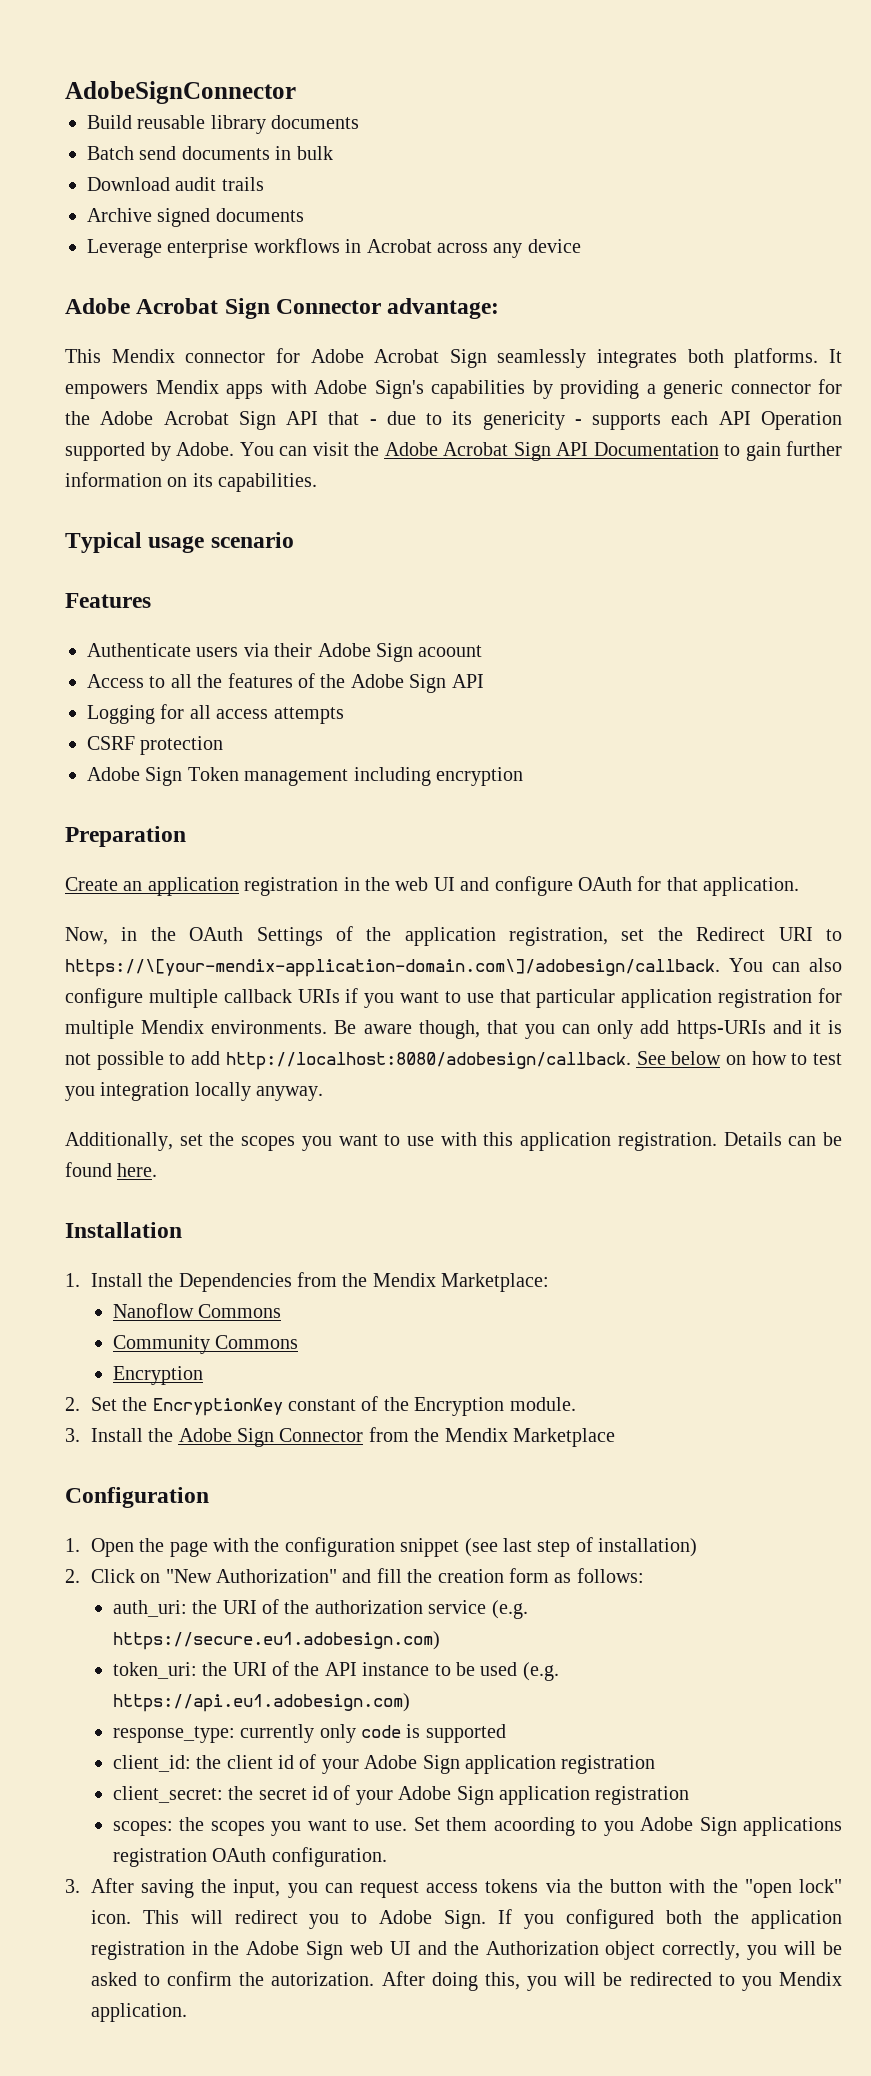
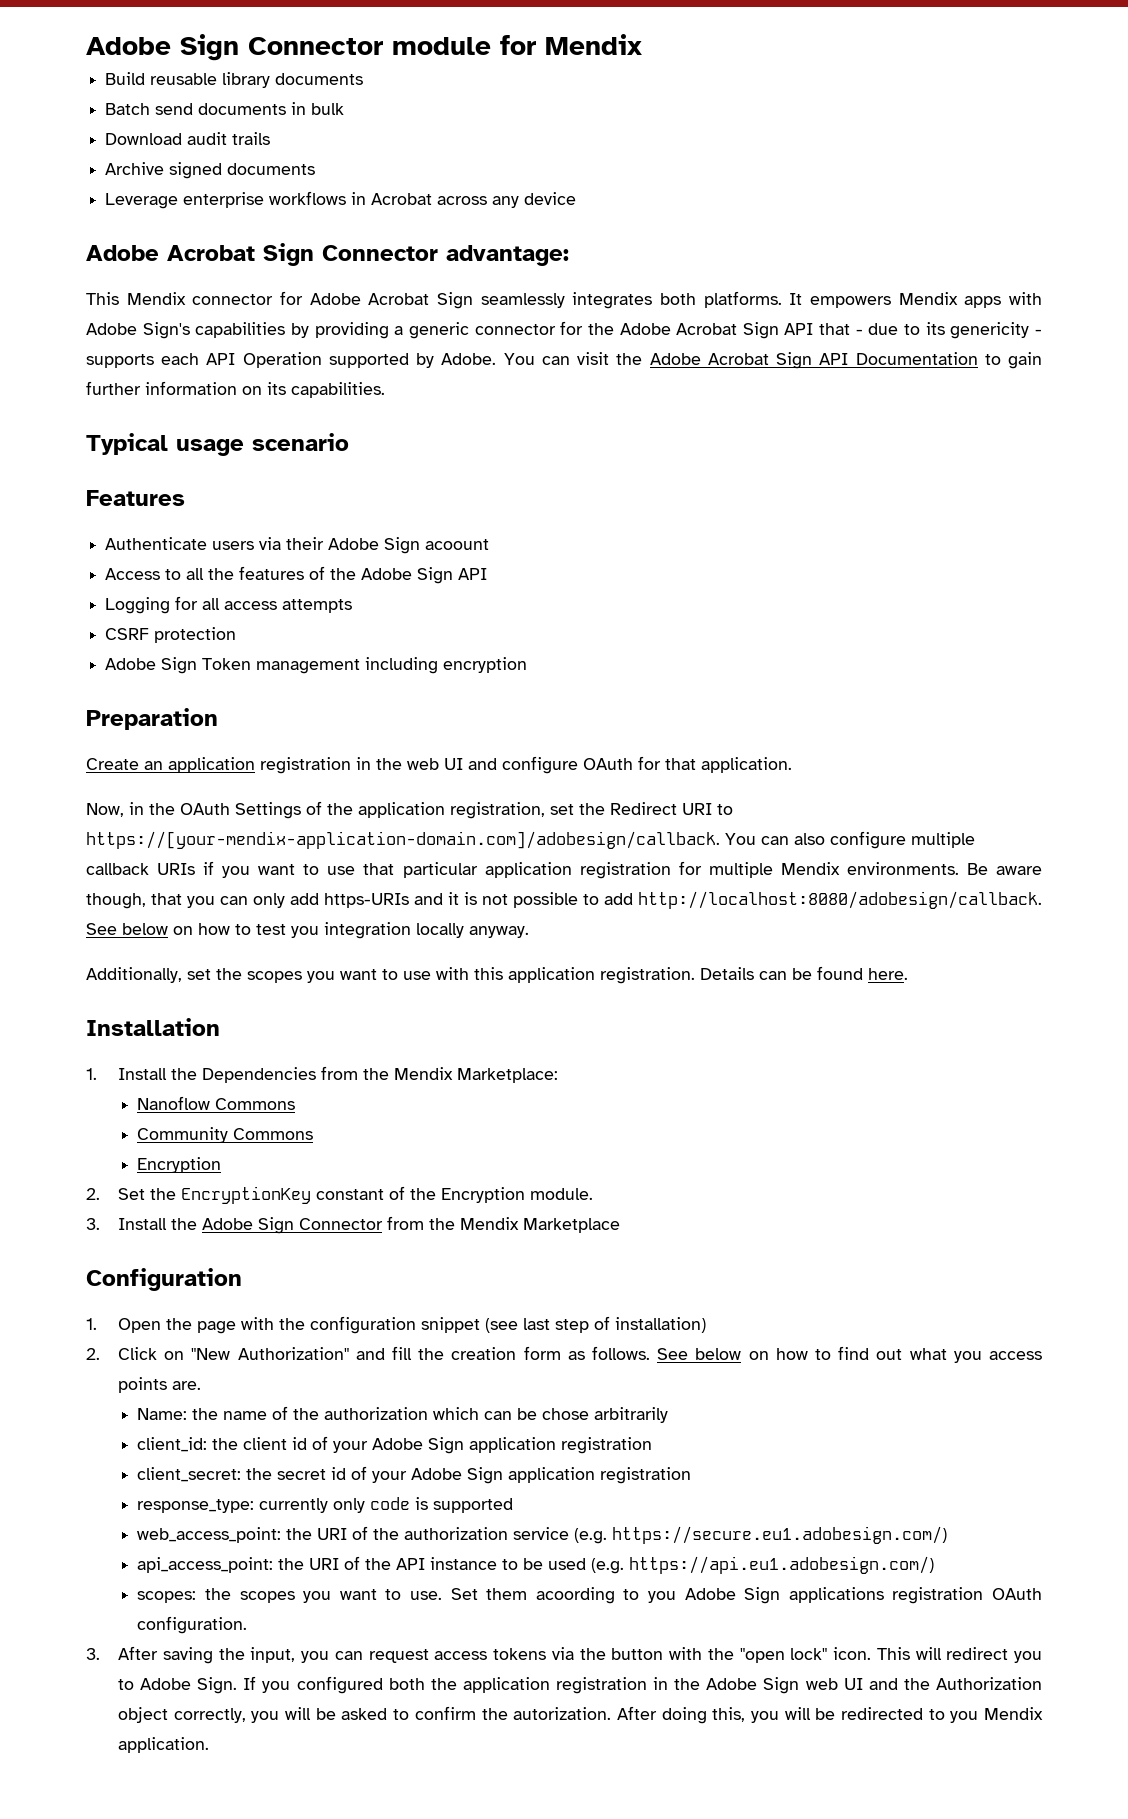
[65,81,296,104] AdobeSignConnector -> [86,34,642,61] Adobe Sign Connector module for Mendix
[65,959,720,977] https://\[your-mendix-application-domain.com\]/adobesign/callback. -> [86,831,720,849] https://[your-mendix-application-domain.com]/adobesign/callback.
[576,1568,644,1583] [112,1599,528,1619] [112,1631,440,1650] [112,1661,559,1681] [112,1693,410,1712] [112,1724,506,1743] follows: // auth_uri: the URI of the authorization service (e.g. https://secure.eu1.adobesign.com) // token_uri: the URI of the API instance to be used (e.g. https://api.eu1.adobesign.com) // response_type: currently only code is supported -> [592,1346,1042,1363] [118,1377,202,1393] [137,1406,669,1423] follows. See below on how to find out what you access points are. // Name: the name of the authorization which can be chose arbitrarily
(690, 1795) none -> [137,1497,514,1513] [137,1526,948,1544] [137,1556,935,1574] // response_type: currently only code is supported // web_access_point: the URI of the authorization service (e.g. https://secure.eu1.adobesign.com/) // api_access_point: the URI of the API instance to be used (e.g. https://api.eu1.adobesign.com/)

